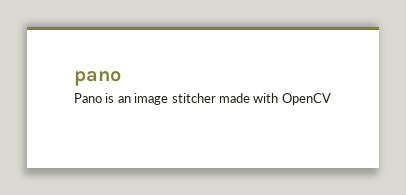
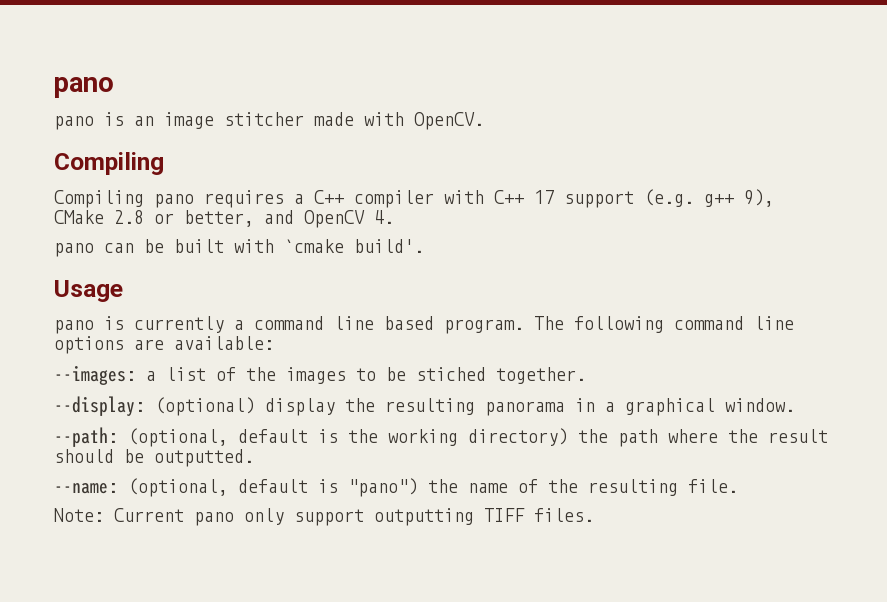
[74,93,102,103] Pano -> [54,116,94,130] pano
[281,93,331,105] OpenCV -> [414,112,484,130] [54,152,164,175] [54,189,774,208] [54,210,394,228] [54,239,424,257] [54,280,123,302] [54,316,794,334] [54,336,274,354] [54,365,586,385] [54,396,795,416] [54,427,828,447] [54,449,254,467] [54,478,738,497] [54,508,594,526] OpenCV. // Compiling // Compiling pano requires a C++ compiler with C++ 17 support (e.g. g++ 9), CMake 2.8 or better, and OpenCV 4. // pano can be built with `cmake build'. // Usage // pano is currently a command line based program. The following command line options are available: // --images: a list of the images to be stiched together. // --display: (optional) display the resulting panorama in a graphical window. // --path: (optional, default is the working directory) the path where the result should be outputted. // --name: (optional, default is "pano") the name of the resulting file. // Note: Current pano only support outputting TIFF files.

